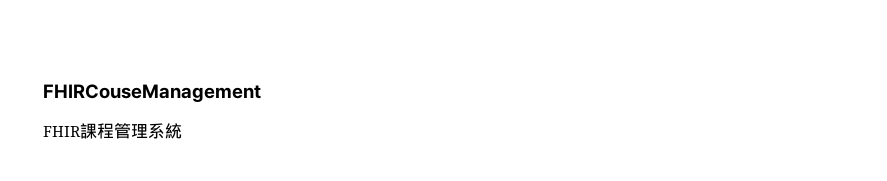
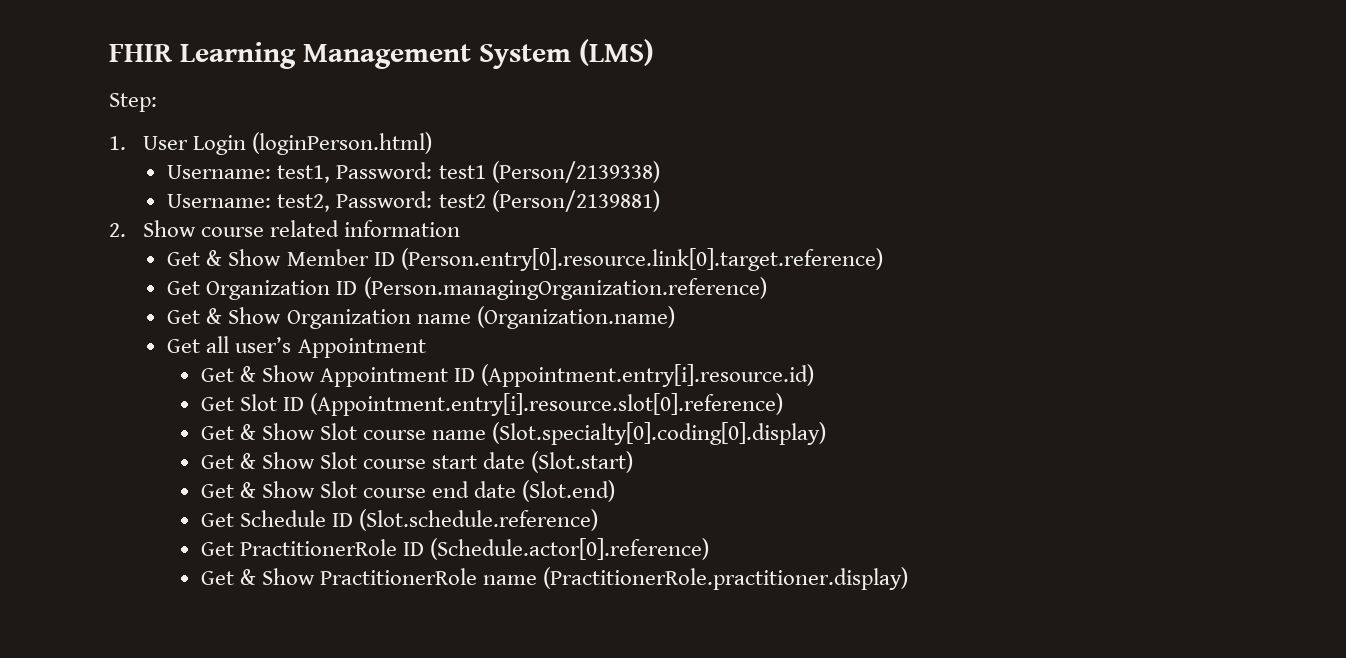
[43,84,261,102] [43,123,182,139] FHIRCouseManagement // FHIR課程管理系統 -> [109,39,654,69] [109,93,157,112] [109,132,432,155] [167,161,660,183] [167,190,660,212] [109,220,460,237] [167,248,883,271] [167,277,767,300] [167,306,675,329] [167,336,426,358] [200,364,815,387] [200,393,784,416] [200,422,827,445] [200,451,634,473] [200,480,616,502] [200,509,599,531] [200,538,710,560] [200,567,909,590] FHIR Learning Management System (LMS) // Step: // 1. User Login (loginPerson.html) // Username: test1, Password: test1 (Person/2139338) // Username: test2, Password: test2 (Person/2139881) // 2. Show course related information // Get & Show Member ID (Person.entry[0].resource.link[0].target.reference) // Get Organization ID (Person.managingOrganization.reference) // Get & Show Organization name (Organization.name) // Get all user’s Appointment // Get & Show Appointment ID (Appointment.entry[i].resource.id) // Get Slot ID (Appointment.entry[i].resource.slot[0].reference) // Get & Show Slot course name (Slot.specialty[0].coding[0].display) // Get & Show Slot course start date (Slot.start) // Get & Show Slot course end date (Slot.end) // Get Schedule ID (Slot.schedule.reference) // Get PractitionerRole ID (Schedule.actor[0].reference) // Get & Show PractitionerRole name (PractitionerRole.practitioner.display)

